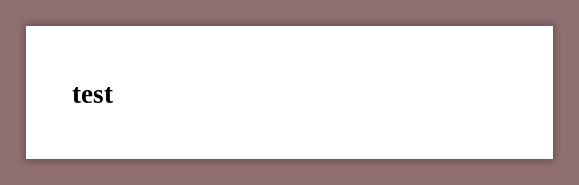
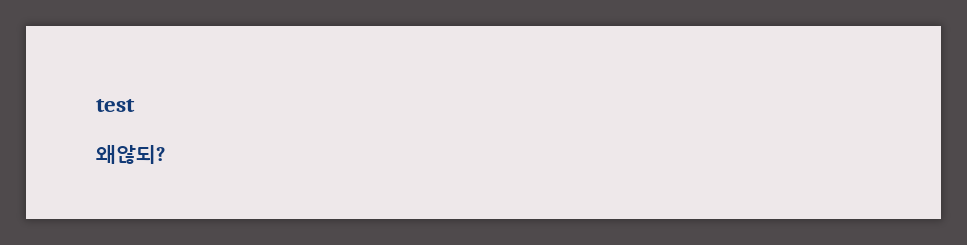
(113, 95) none -> [96,145,165,164] // 왜않되?

